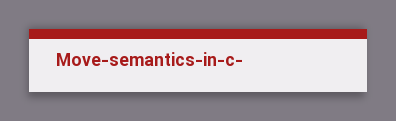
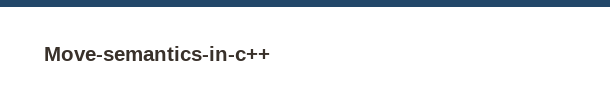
[56,52,243,66] Move-semantics-in-c- -> [44,46,270,61] Move-semantics-in-c++

